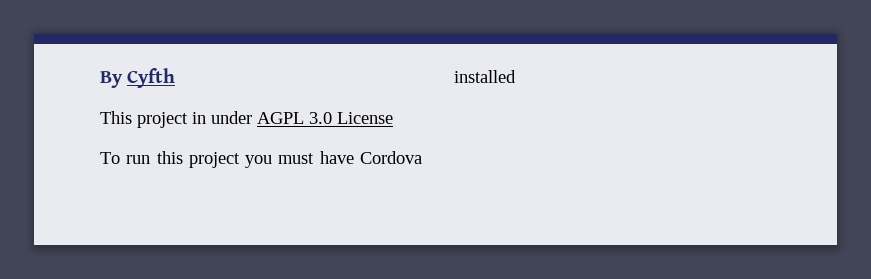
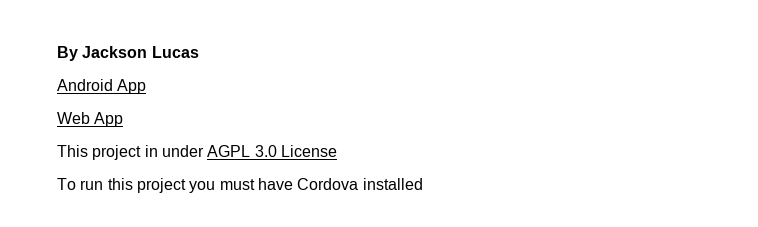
[127,68,176,88] Cyfth -> [82,46,199,58] [57,79,147,94] [57,112,124,127] Jackson Lucas // Android App // Web App

